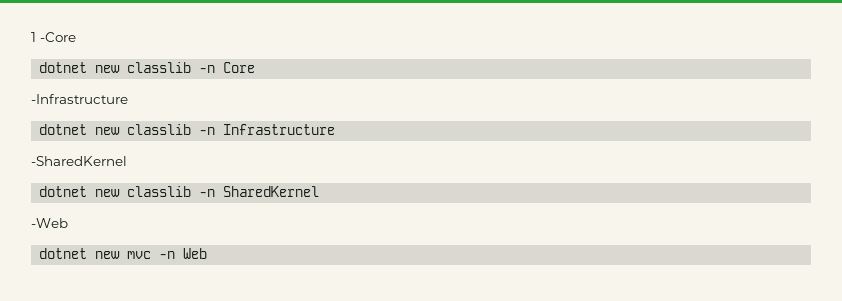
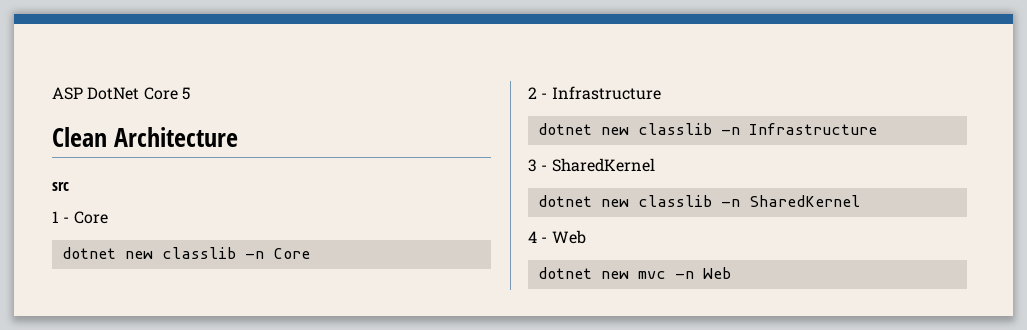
[31,32,76,42] 1 -Core -> [52,87,190,100] [52,127,238,147] [52,182,69,191] [52,211,108,224] ASP DotNet Core 5 // Clean Architecture // src // 1 - Core
[31,94,128,104] -Infrastructure -> [528,86,661,100] 2 - Infrastructure
[31,156,127,166] -SharedKernel -> [528,158,655,172] 3 - SharedKernel
[31,218,68,228] -Web -> [528,230,586,244] 4 - Web

